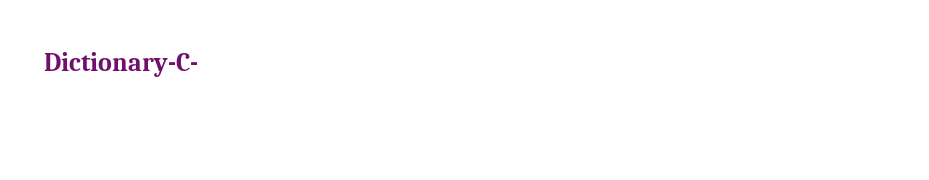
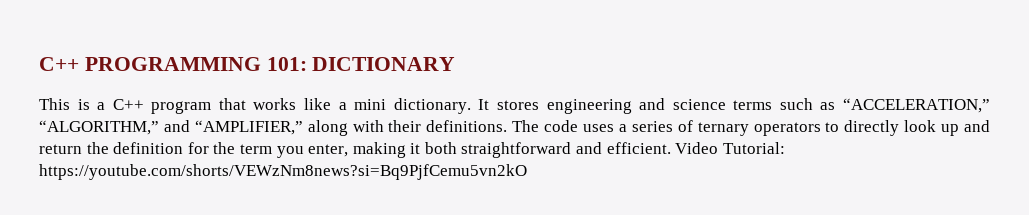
[44,52,198,77] Dictionary-C- -> [39,57,456,71] [39,98,990,114] [39,120,991,136] [39,142,785,158] [39,164,527,180] C++ PROGRAMMING 101: DICTIONARY // This is a C++ program that works like a mini dictionary. It stores engineering and science terms such as “ACCELERATION,” “ALGORITHM,” and “AMPLIFIER,” along with their definitions. The code uses a series of ternary operators to directly look up and return the definition for the term you enter, making it both straightforward and efficient. Video Tutorial: https://youtube.com/shorts/VEWzNm8news?si=Bq9PjfCemu5vn2kO

